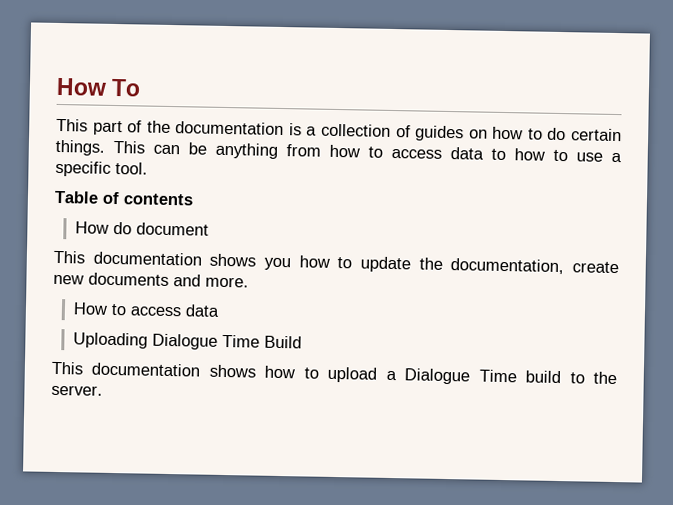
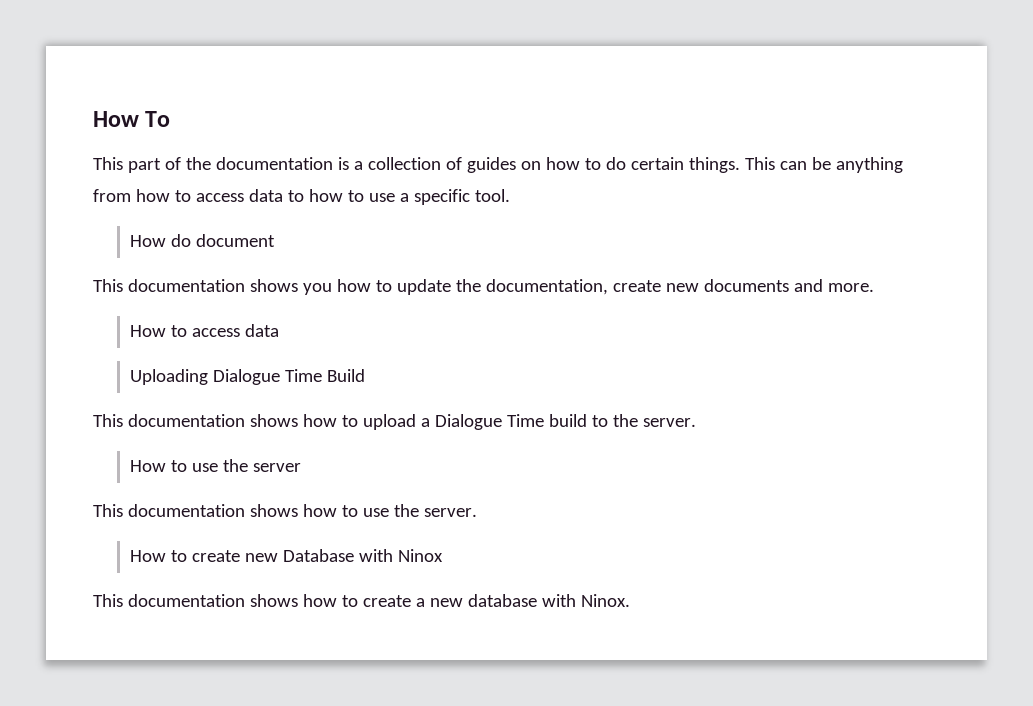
[54,190,194,206] // Table of contents -> (510, 195) none
(103, 390) none -> [129,459,301,472] [93,504,477,517] [129,549,443,562] [93,594,630,607] // How to use the server // This documentation shows how to use the server. // How to create new Database with Ninox // This documentation shows how to create a new database with Ninox.

